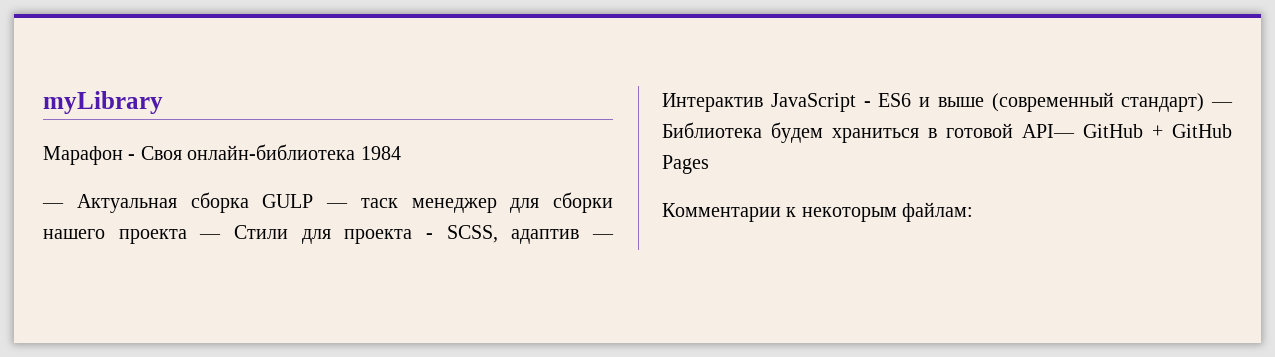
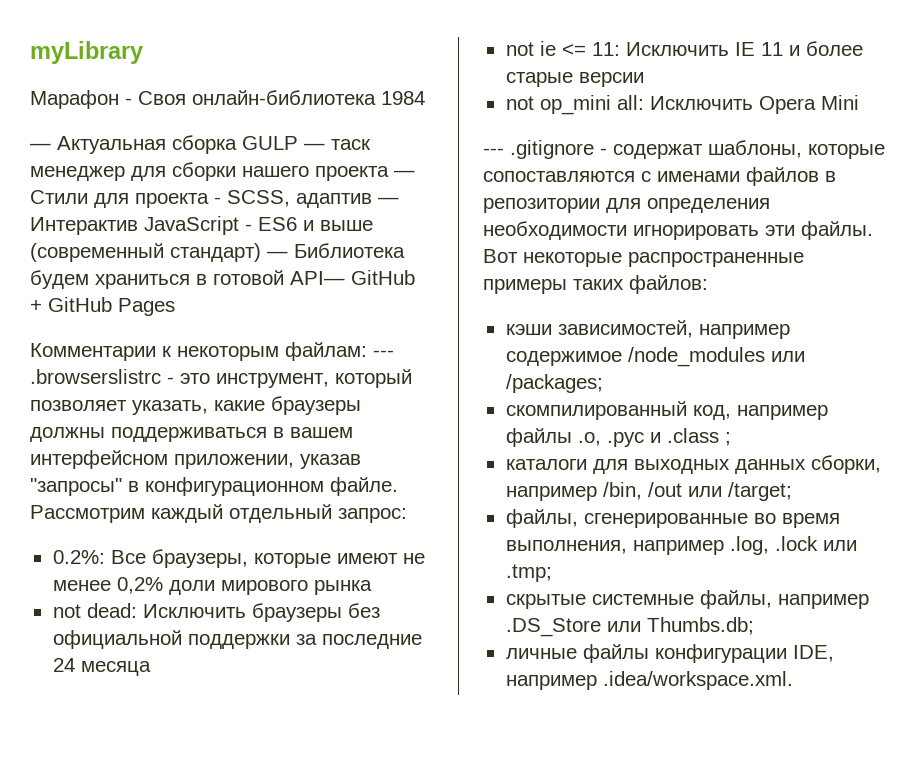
(974, 212) none -> [373,350,394,357] [30,369,412,388] [30,396,361,415] [30,427,353,442] [30,450,361,469] [30,477,398,496] [30,504,407,523] [52,549,425,568] [52,577,372,595] [52,603,380,622] [52,630,422,649] [52,658,151,676] [505,41,863,56] [505,72,644,87] [505,95,859,115] [483,140,885,159] [483,167,836,186] [483,198,770,213] [483,221,873,240] [483,249,804,267] [483,275,708,294] [505,320,790,339] [505,347,805,367] [505,374,603,393] [505,401,828,420] [505,428,731,447] [505,455,881,474] [505,482,792,501] [505,509,840,528] [505,536,857,555] [505,564,552,582] [505,590,869,609] [505,617,754,637] [505,644,834,663] [505,671,793,690] --- .browserslistrc - это инструмент, который позволяет указать, какие браузеры должны поддерживаться в вашем интерфейсном приложении, указав "запросы" в конфигурационном файле. Рассмотрим каждый отдельный запрос: // 0.2%: Все браузеры, которые имеют не менее 0,2% доли мирового рынка // not dead: Исключить браузеры без официальной поддержки за последние 24 месяца // not ie <= 11: Исключить IE 11 и более старые версии // not op_mini all: Исключить Opera Mini // --- .gitignore - содержат шаблоны, которые сопоставляются с именами файлов в репозитории для определения необходимости игнорировать эти файлы. Вот некоторые распространенные примеры таких файлов: // кэши зависимостей, например содержимое /node_modules или /packages; // скомпилированный код, например файлы .o, .pyc и .class ; // каталоги для выходных данных сборки, например /bin, /out или /target; // файлы, сгенерированные во время выполнения, например .log, .lock или .tmp; // скрытые системные файлы, например .DS_Store или Thumbs.db; // личные файлы конфигурации IDE, например .idea/workspace.xml.

